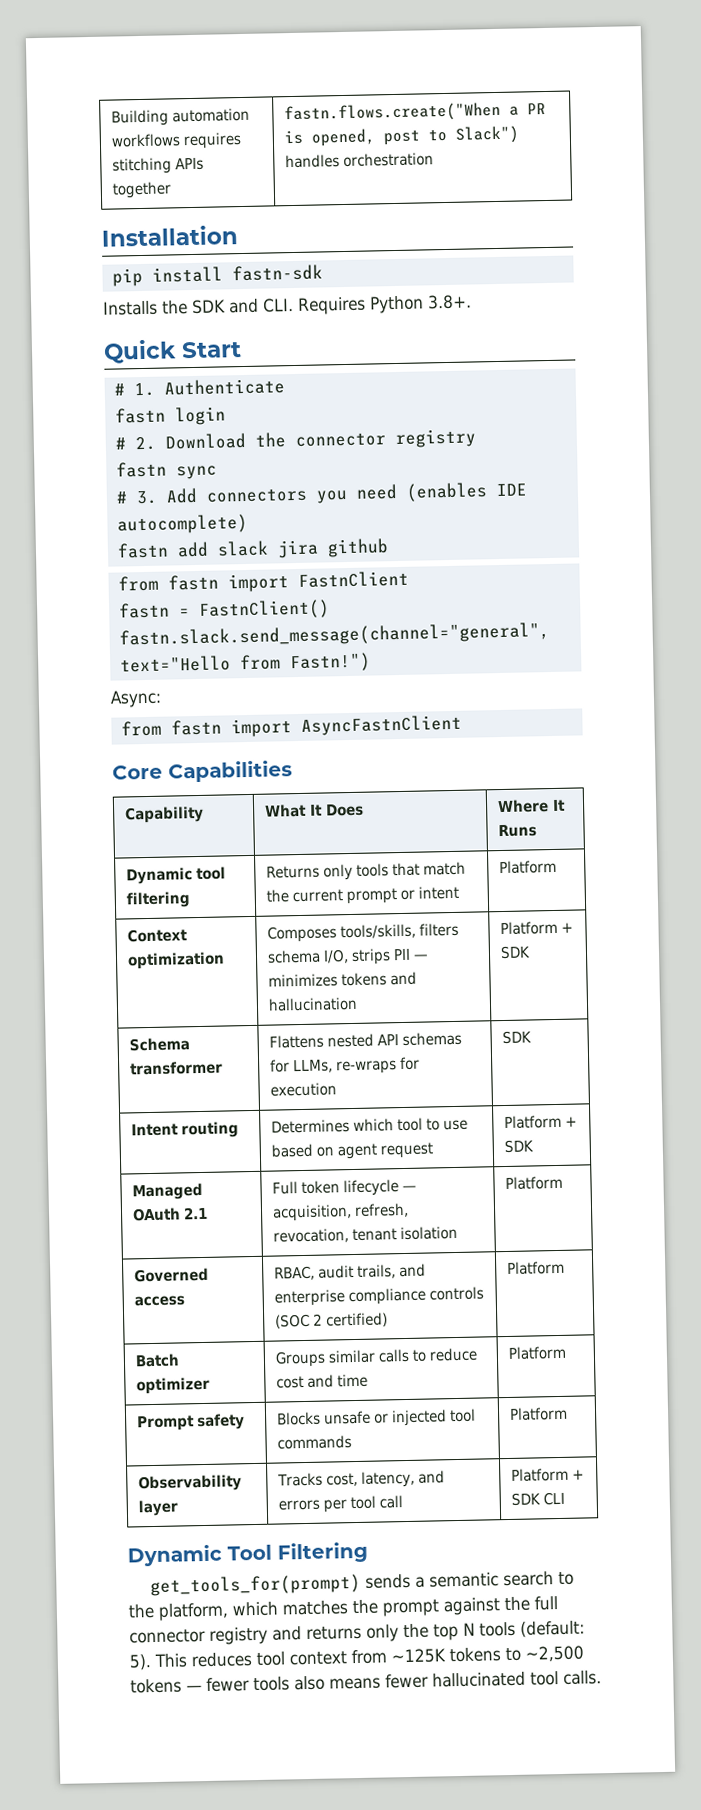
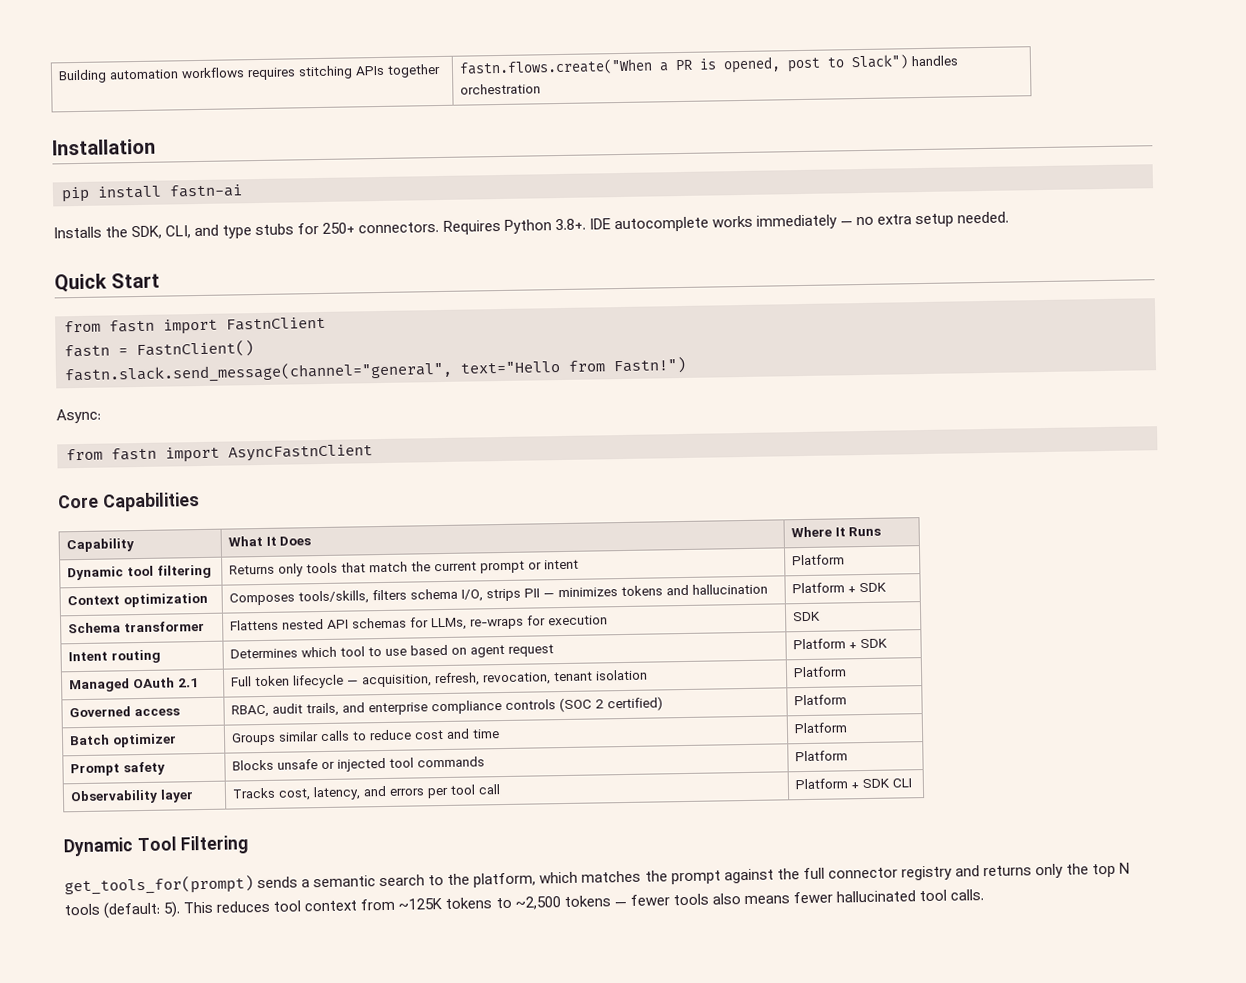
[231,264,323,282] fastn-sdk -> [169,184,243,198] fastn-ai
[192,294,472,315] [103,339,242,364] [113,378,285,397] [114,406,226,426] [114,428,476,451] [115,461,217,480] [115,482,527,505] [116,513,248,535] [116,538,389,559] SDK and CLI. Requires Python 3.8+. // Quick Start // # 1. Authenticate // fastn login // # 2. Download the connector registry // fastn sync // # 3. Add connectors you need (enables IDE autocomplete) // fastn add slack jira github -> [131,211,1010,240] [54,272,161,293] SDK, CLI, and type stubs for 250+ connectors. Requires Python 3.8+. IDE autocomplete works immediately — no extra setup needed. // Quick Start

